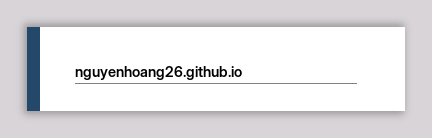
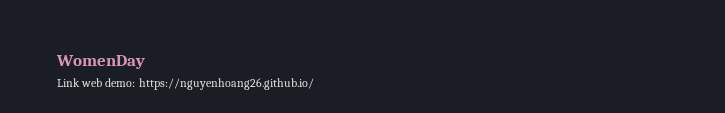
[75,66,242,80] nguyenhoang26.github.io -> [56,55,145,69] [57,78,314,90] WomenDay // Link web demo: https://nguyenhoang26.github.io/

